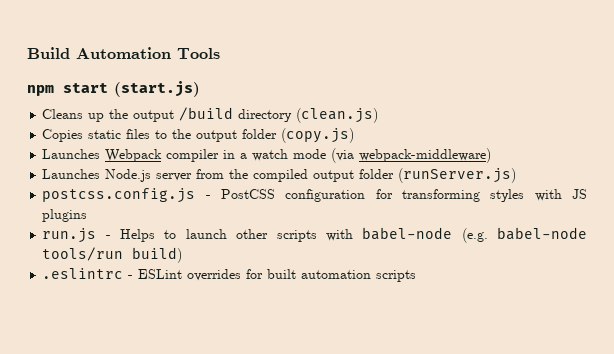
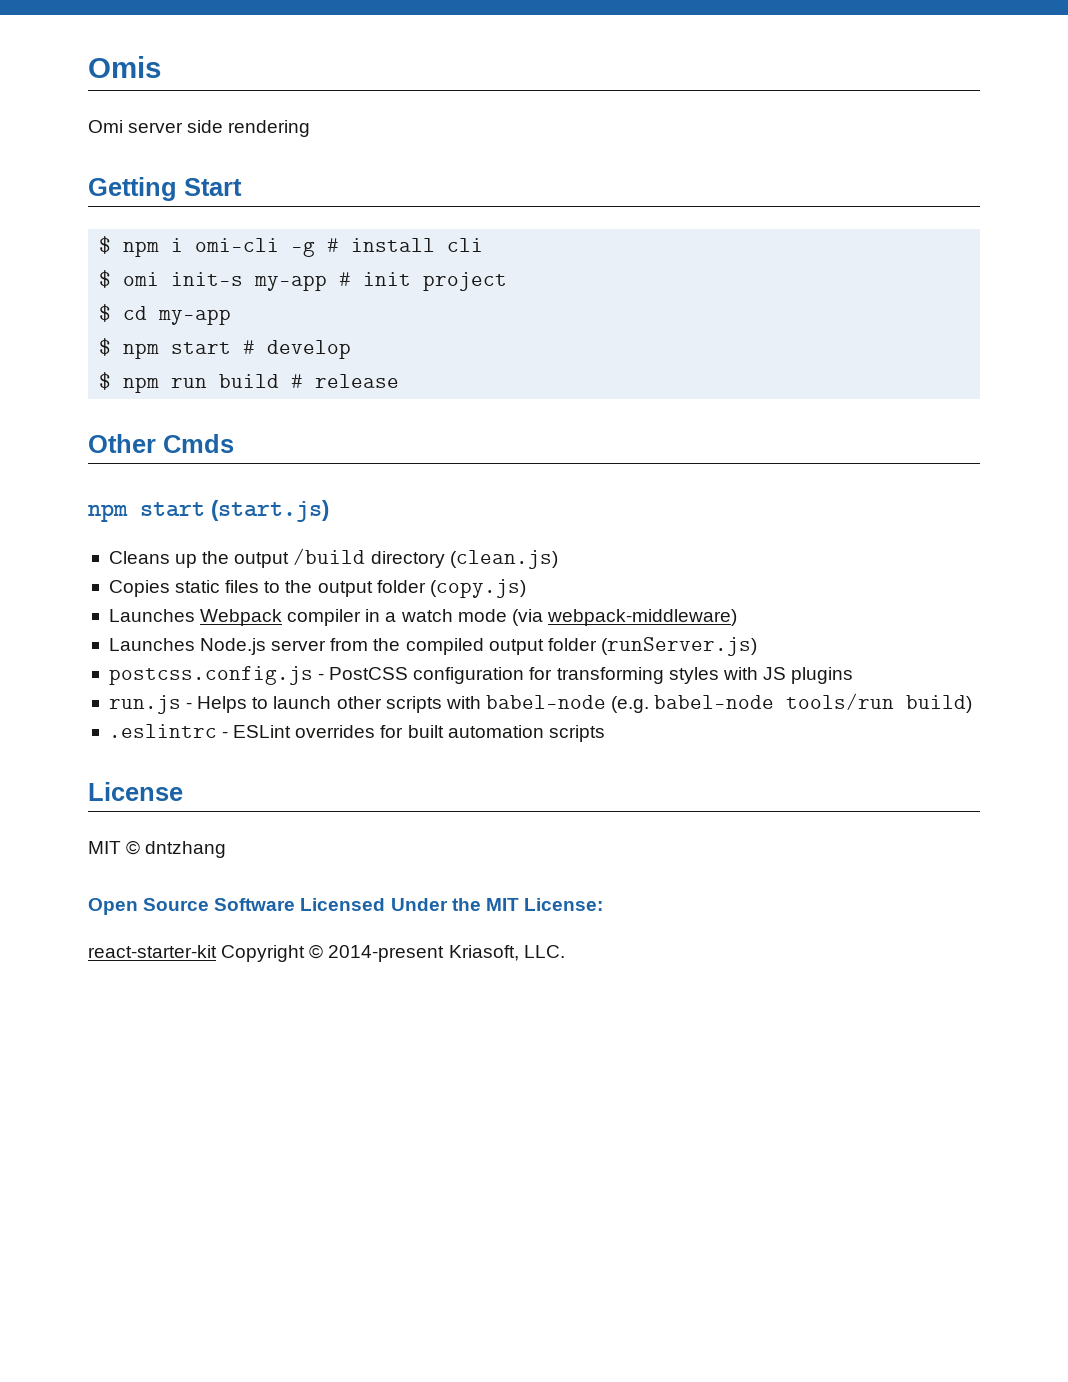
[27,47,220,59] Build Automation Tools -> [88,56,161,78] [88,120,311,137] [88,177,242,201] [99,236,484,257] [99,270,508,291] [99,304,232,325] [99,338,352,359] [99,372,400,393] [88,434,234,453] Omis // Omi server side rendering // Getting Start // $ npm i omi-cli -g # install cli // $ omi init-s my-app # init project // $ cd my-app // $ npm start # develop // $ npm run build # release // Other Cmds
(417, 276) none -> [88,782,183,801] [88,840,227,858] [88,898,603,915] [88,944,565,962] // License // MIT © dntzhang // Open Source Software Licensed Under the MIT License: // react-starter-kit Copyright © 2014-present Kriasoft, LLC.

